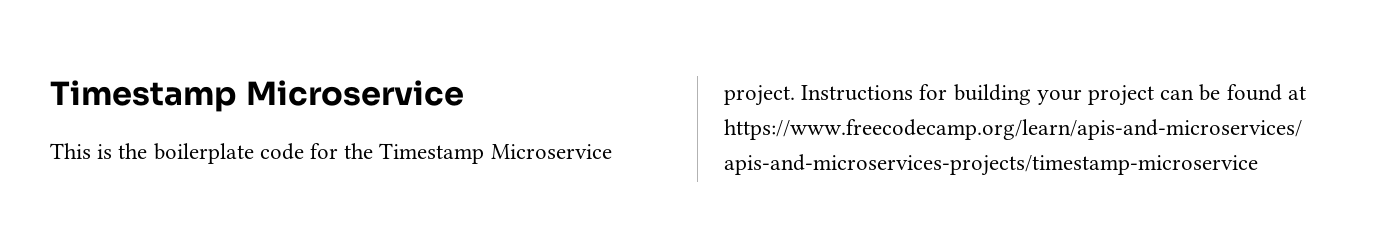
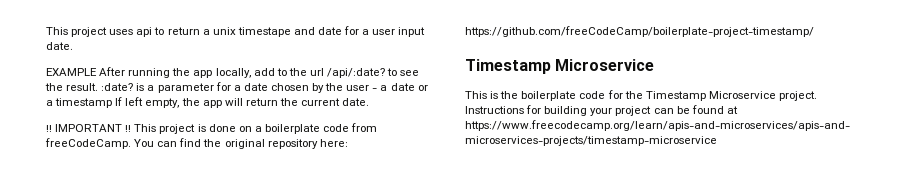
(50, 96) none -> [46,26,426,37] [46,42,73,50] [46,67,420,78] [45,82,428,93] [46,97,370,108] [46,123,378,134] [45,138,348,149] [465,26,814,37] This project uses api to return a unix timestape and date for a user input date. // EXAMPLE After running the app locally, add to the url /api/:date? to see the result. :date? is a parameter for a date chosen by the user - a date or a timestamp If left empty, the app will return the current date. // !! IMPORTANT !! This project is done on a boilerplate code from freeCodeCamp. You can find the original repository here: https://github.com/freeCodeCamp/boilerplate-project-timestamp/ //

